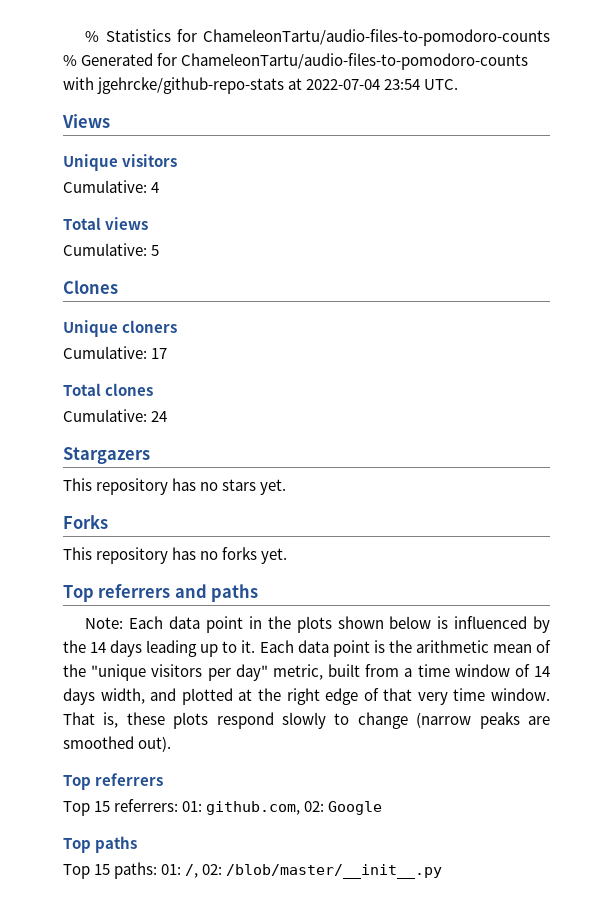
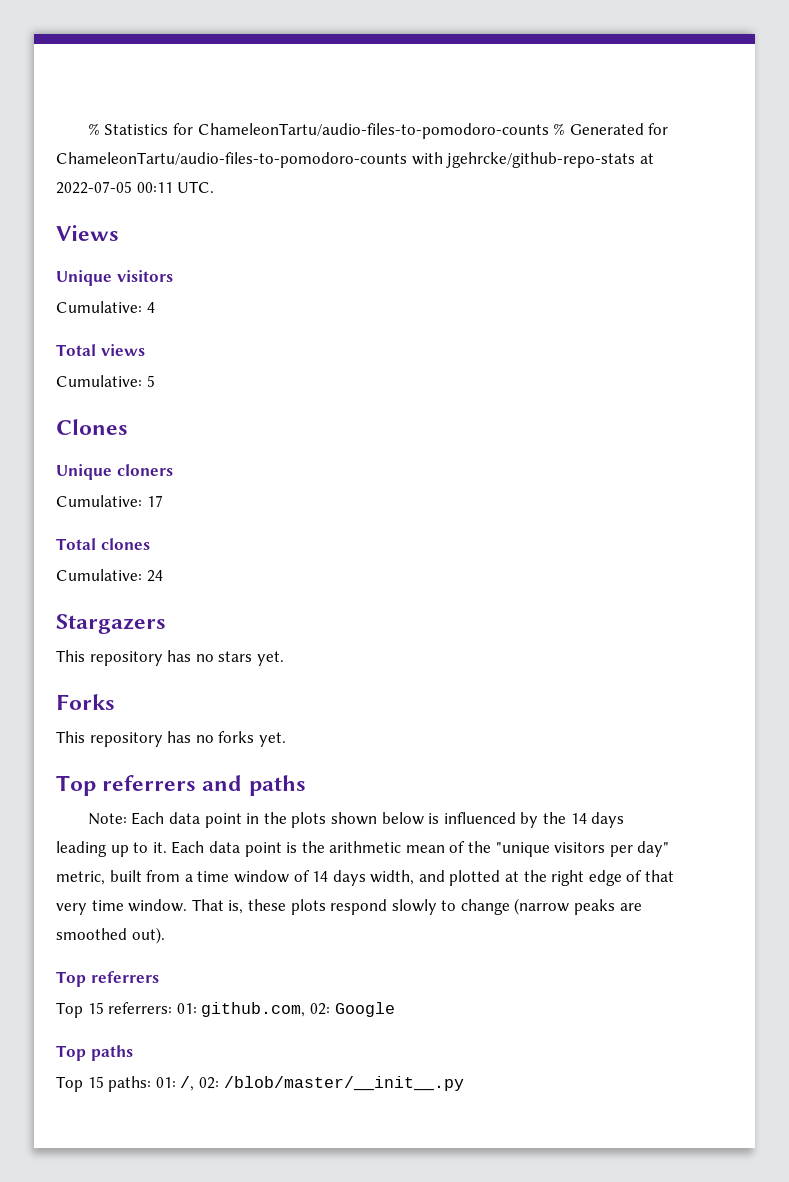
[306,79,421,90] 2022-07-04 23:54 -> [56,181,173,194] 2022-07-05 00:11

